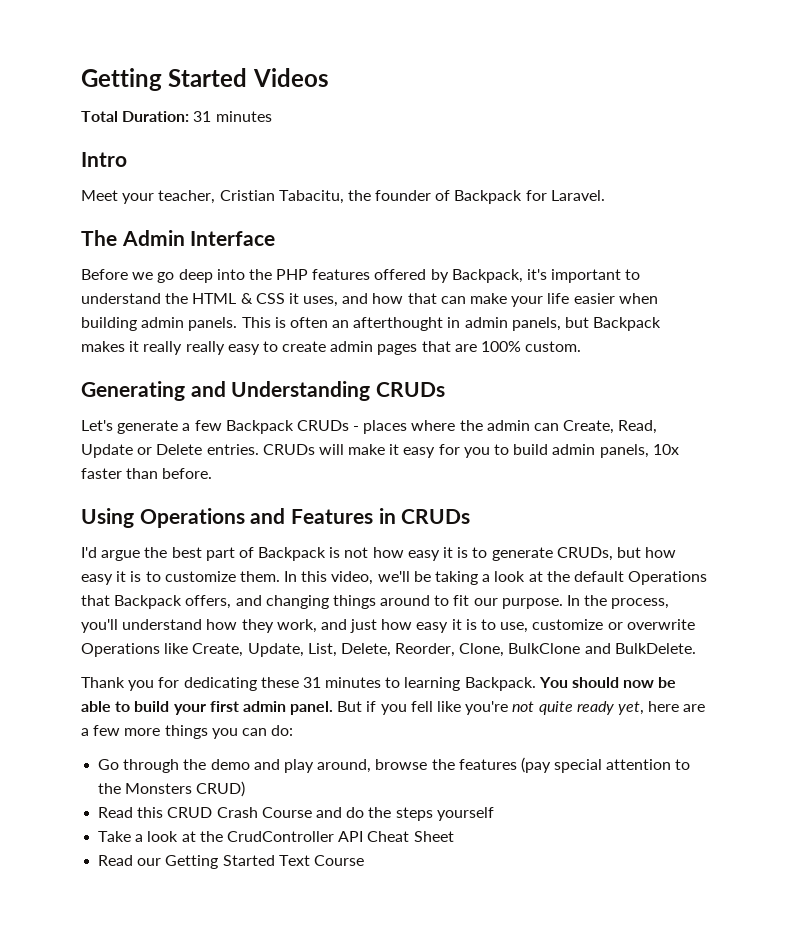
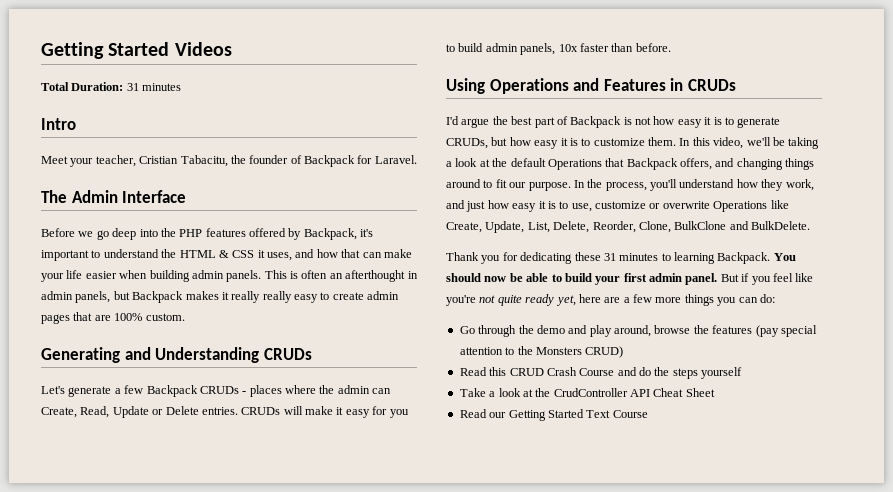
[410,701,433,712] fell -> [772,273,793,282] feel

